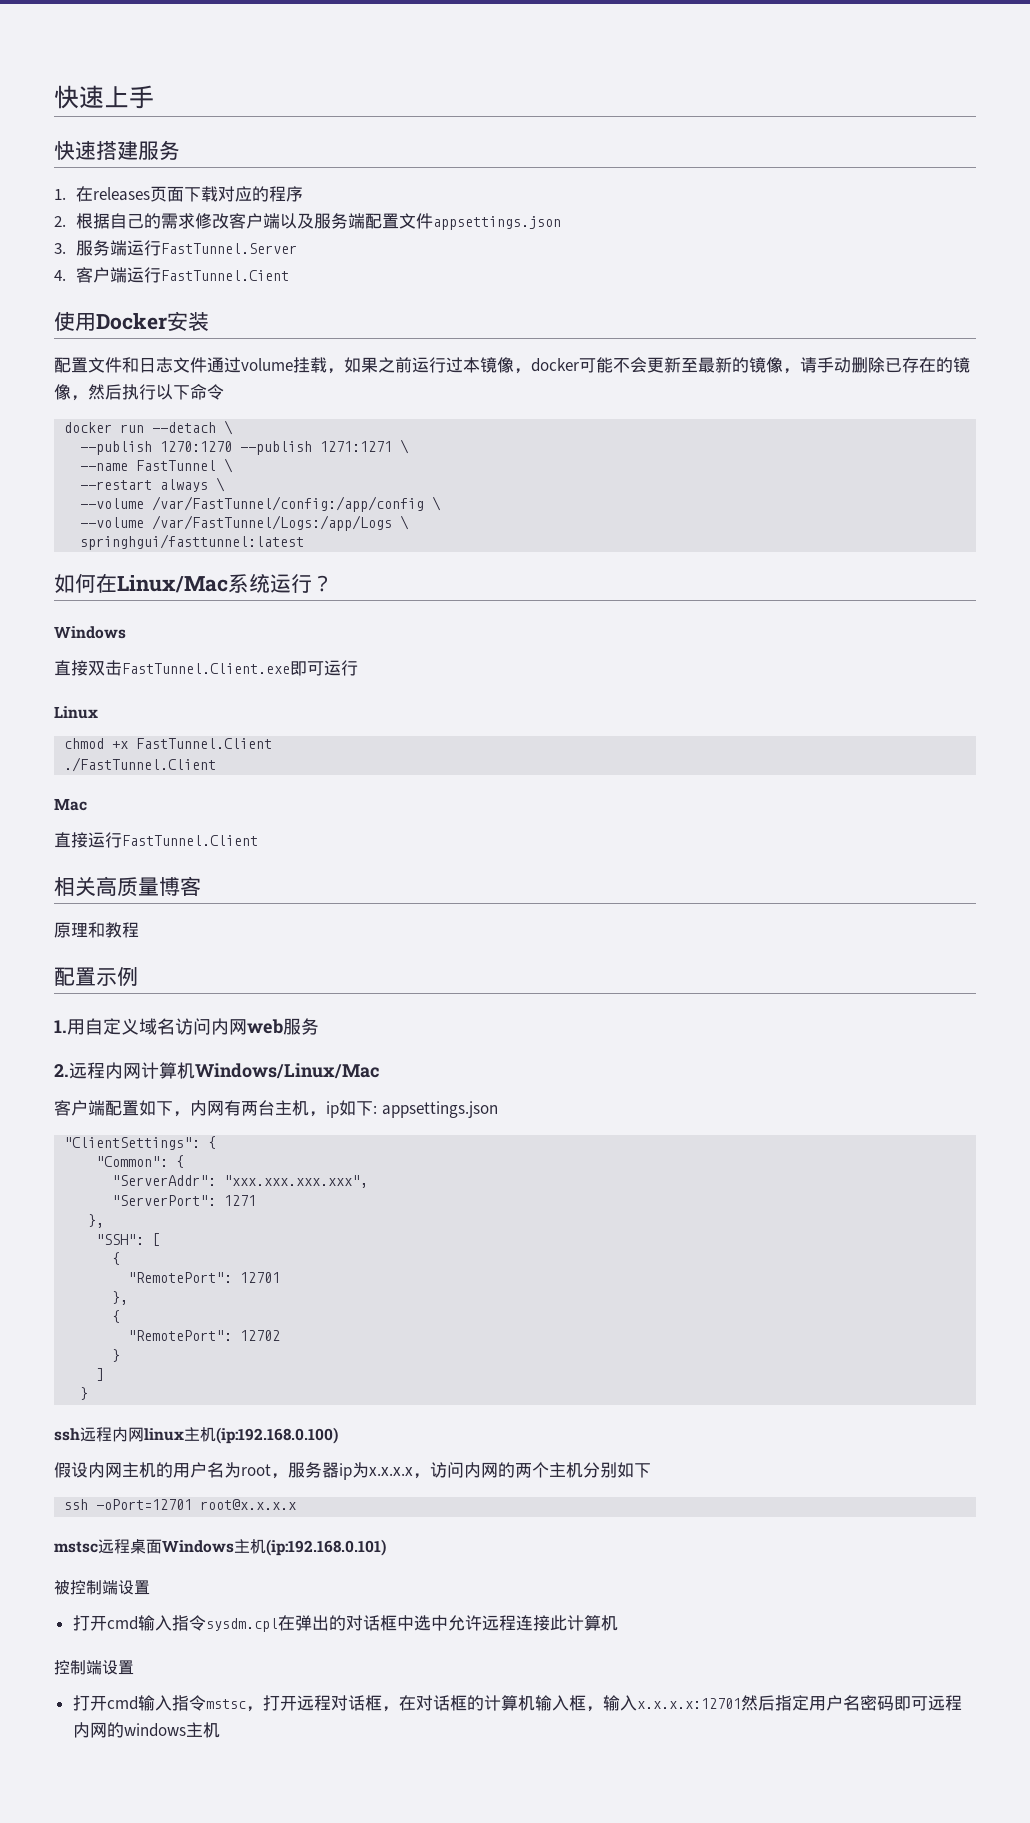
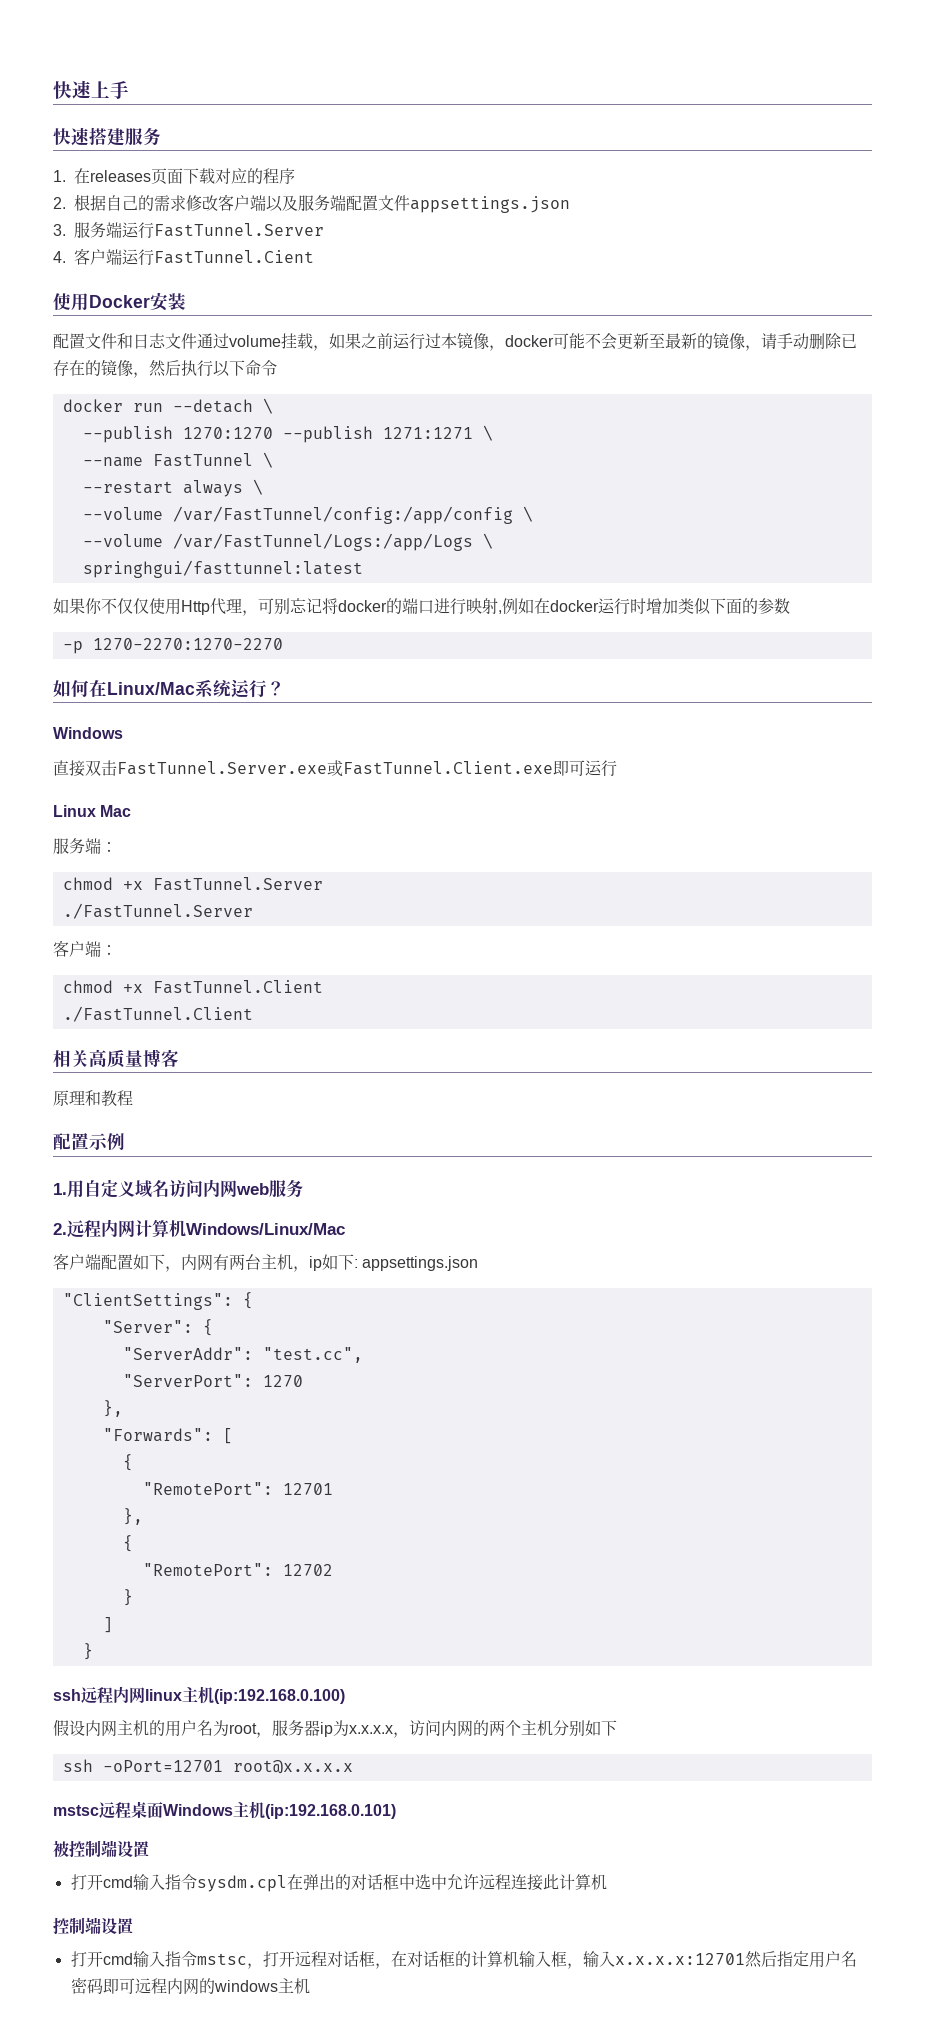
(305, 542) none -> [53,598,790,616] [62,638,283,654] // 如果你不仅仅使用Http代理，可别忘记将docker的端口进行映射,例如在docker运行时增加类似下面的参数 // -p 1270-2270:1270-2270
(122, 668) none -> [117,760,343,777] FastTunnel.Server.exe或
(98, 712) none -> [100,805,132,817] [53,838,117,854] [62,877,323,891] [62,903,253,919] [53,940,117,957] Mac // 服务端： // chmod +x FastTunnel.Server // ./FastTunnel.Server // 客户端：
[54,798,87,811] [54,832,258,848] // Mac // 直接运行FastTunnel.Client -> (253, 1014) none
[96,1156,169,1167] "Common": -> [102,1320,193,1333] "Server":
[224,1175,369,1188] "xxx.xxx.xxx.xxx", -> [262,1347,363,1363] "test.cc",
[224,1195,257,1206] [88,1214,105,1228] [96,1234,145,1245] 1271 // }, // "SSH": -> [262,1375,303,1387] [102,1400,123,1417] [102,1428,213,1442] 1270 // }, // "Forwards":

